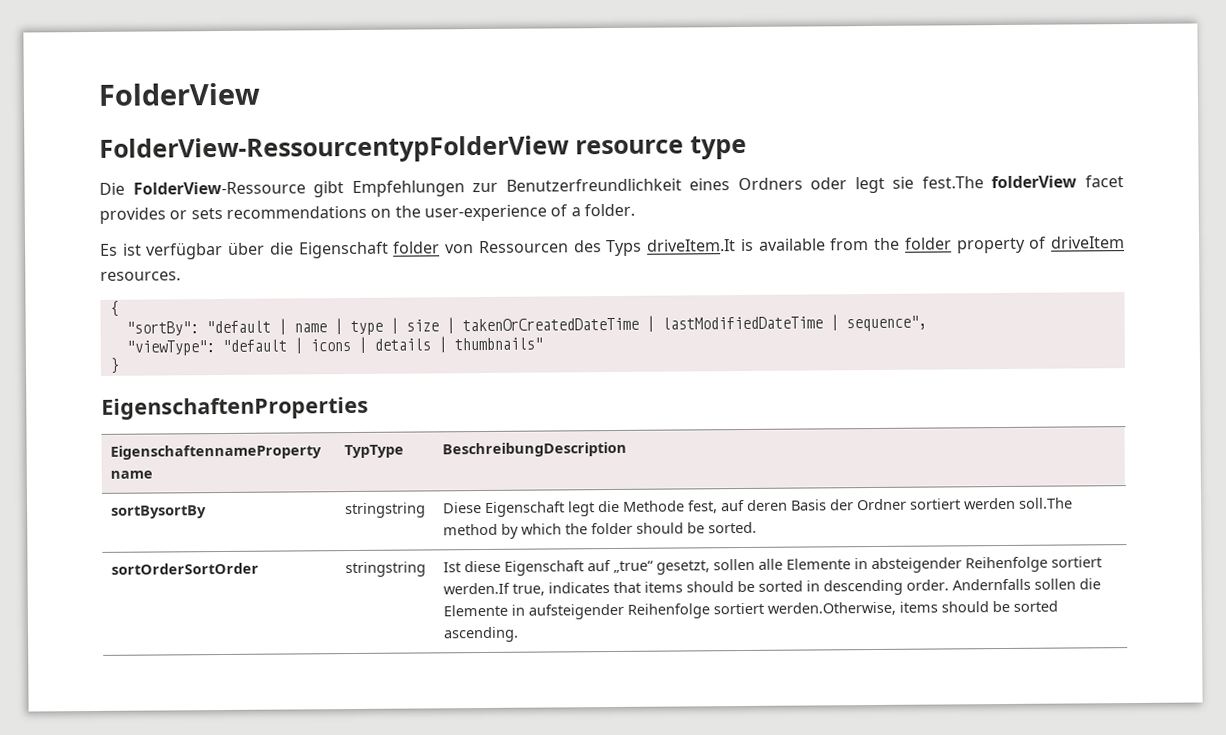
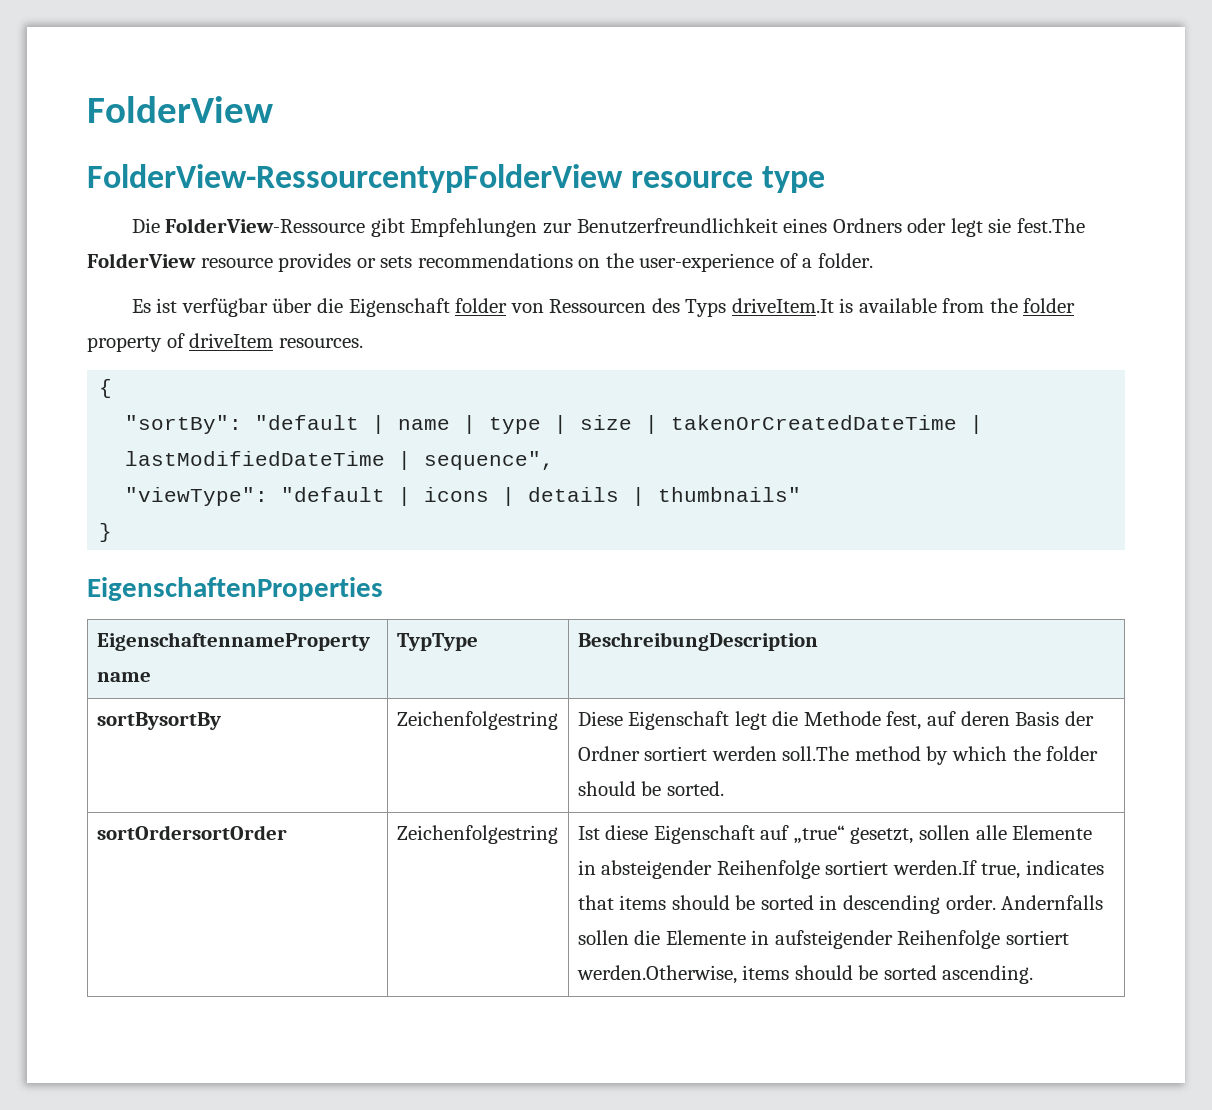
[991,175,1124,189] folderView facet -> [87,253,273,268] FolderView resource
[344,502,426,519] stringstring -> [396,711,558,730] Zeichenfolgestring
[110,562,259,575] [344,561,426,578] sortOrderSortOrder | stringstring -> [96,825,287,840] [396,825,558,844] sortOrdersortOrder | Zeichenfolgestring

